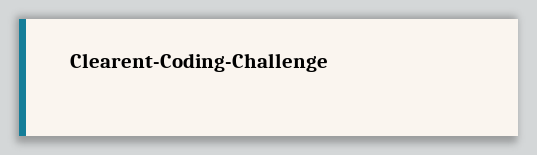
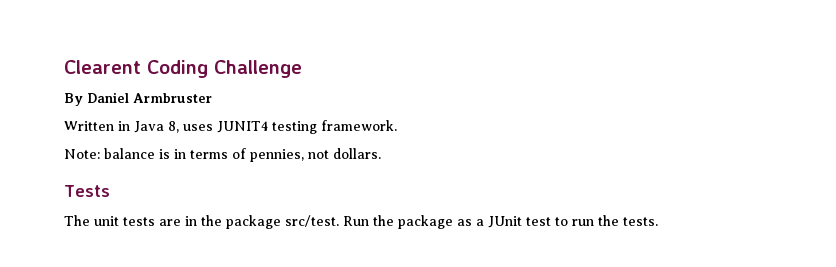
[70,53,328,72] Clearent-Coding-Challenge -> [64,60,302,78] [64,92,212,106] [64,120,397,134] [64,148,381,162] [64,185,110,197] [64,215,658,229] Clearent Coding Challenge // By Daniel Armbruster // Written in Java 8, uses JUNIT4 testing framework. // Note: balance is in terms of pennies, not dollars. // Tests // The unit tests are in the package src/test. Run the package as a JUnit test to run the tests.

